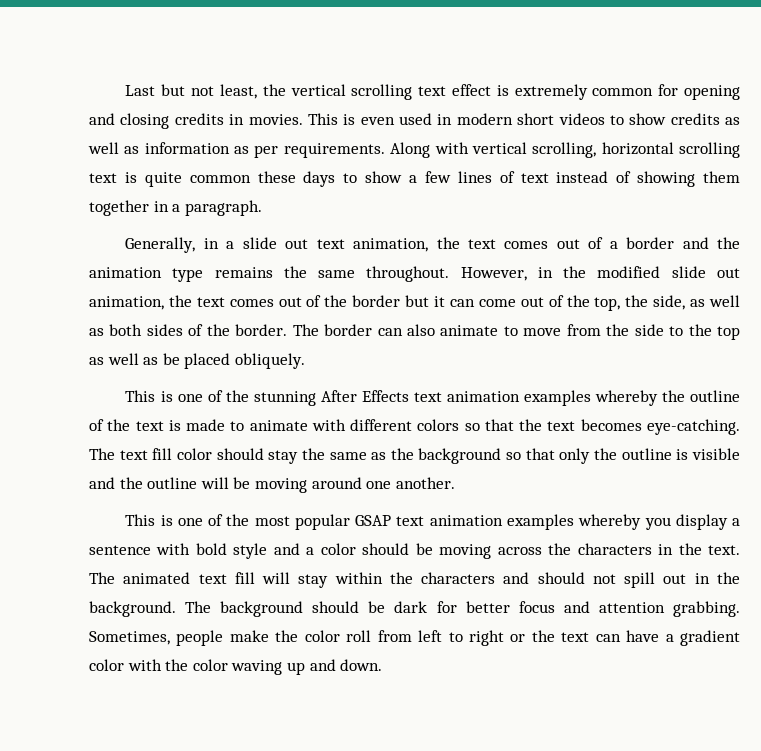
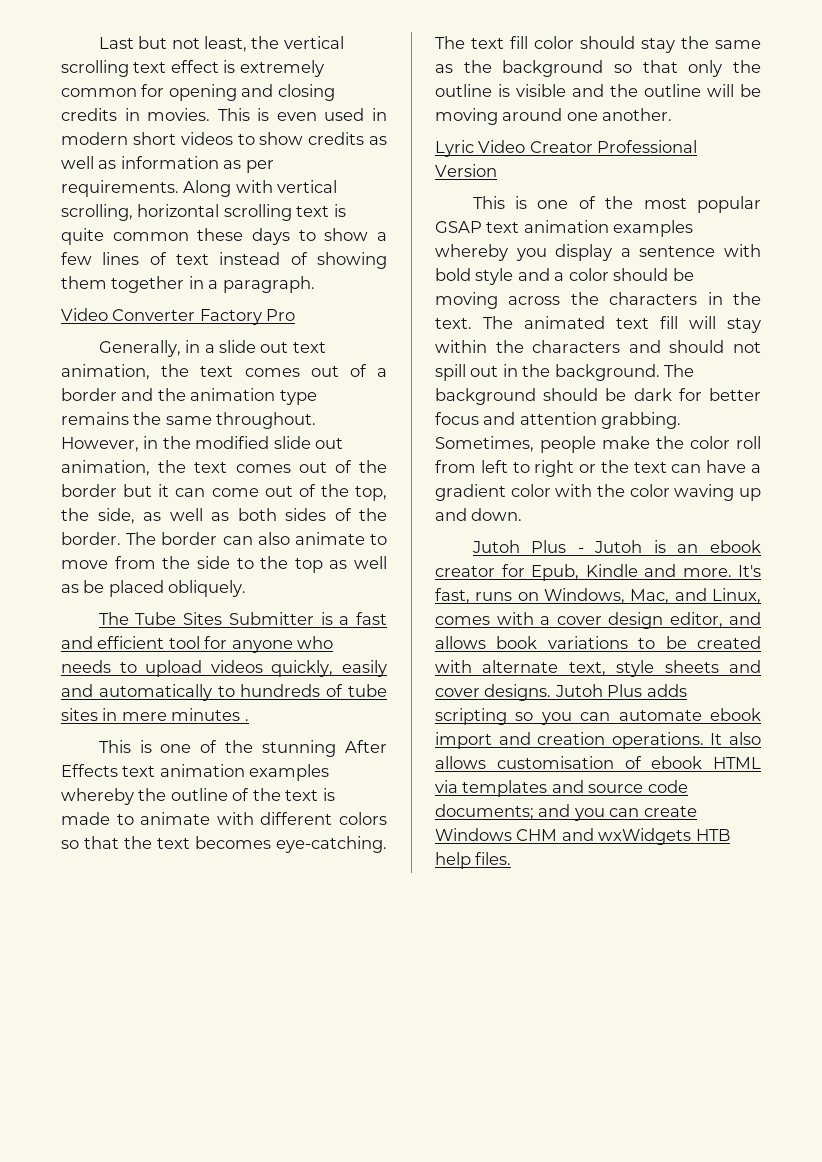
(262, 208) none -> [61,308,296,325] // Video Converter Factory Pro
(305, 361) none -> [98,612,387,625] [61,636,334,653] [61,660,387,677] [61,684,388,701] [61,708,249,721] // The Tube Sites Submitter is a fast and efficient tool for anyone who needs to upload videos quickly, easily and automatically to hundreds of tube sites in mere minutes .
(455, 483) none -> [435,140,698,157] [435,164,497,177] // Lyric Video Creator Professional Version
(383, 665) none -> [471,540,761,553] [435,564,761,581] [435,588,761,604] [435,612,761,629] [435,636,761,649] [435,660,761,677] [435,684,687,701] [435,708,761,725] [435,732,761,749] [435,756,761,769] [435,780,688,797] [435,804,697,821] [435,828,730,845] [435,852,512,869] // Jutoh Plus - Jutoh is an ebook creator for Epub, Kindle and more. It's fast, runs on Windows, Mac, and Linux, comes with a cover design editor, and allows book variations to be created with alternate text, style sheets and cover designs. Jutoh Plus adds scripting so you can automate ebook import and creation operations. It also allows customisation of ebook HTML via templates and source code documents; and you can create Windows CHM and wxWidgets HTB help files.

